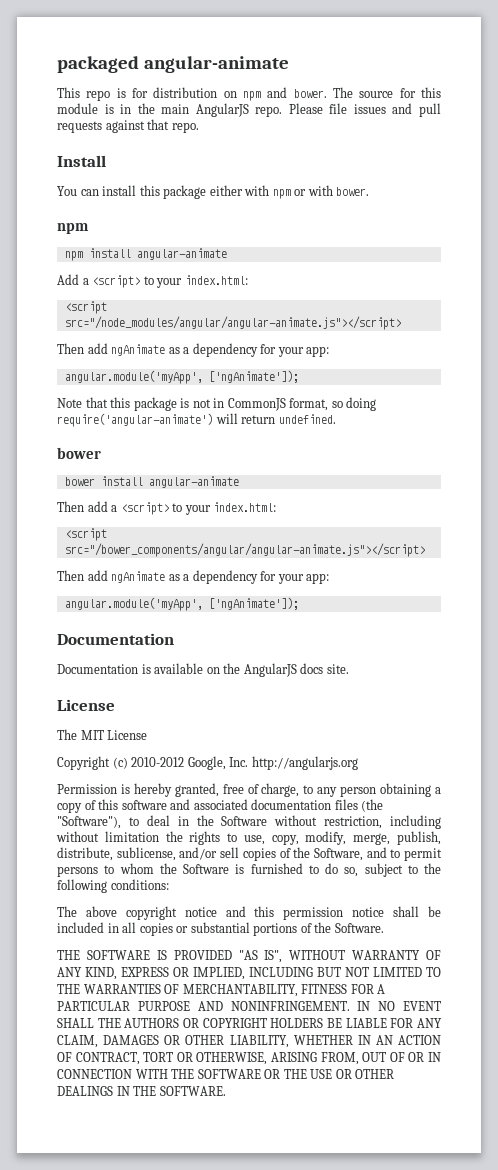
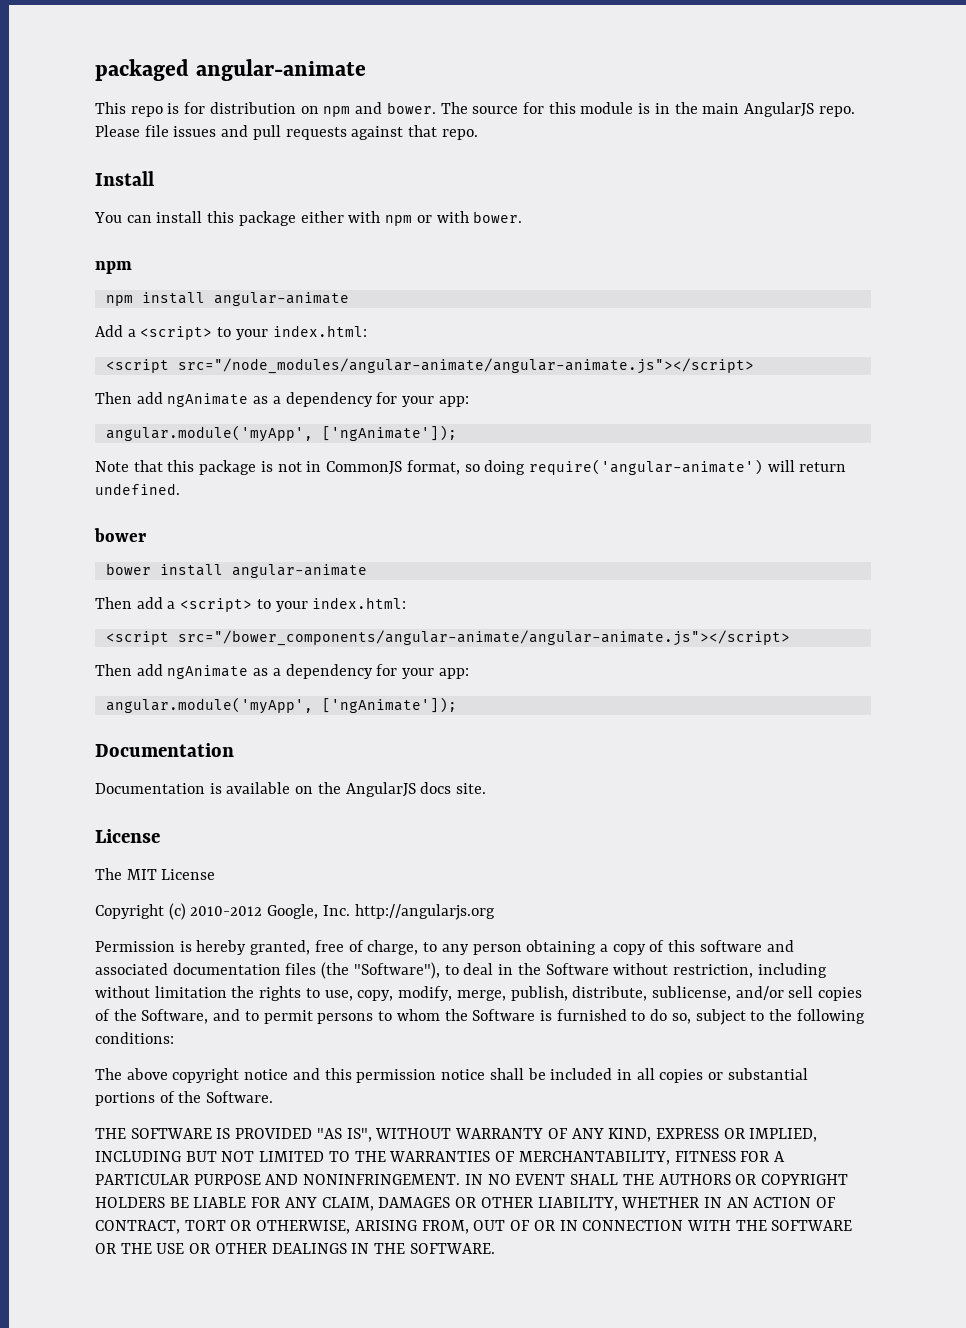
[64,316,401,330] src="/node_modules/angular/angular-animate.js"></script> -> [177,358,754,374] src="/node_modules/angular-animate/angular-animate.js"></script>
[64,543,425,557] src="/bower_components/angular/angular-animate.js"></script> -> [177,630,790,646] src="/bower_components/angular-animate/angular-animate.js"></script>

